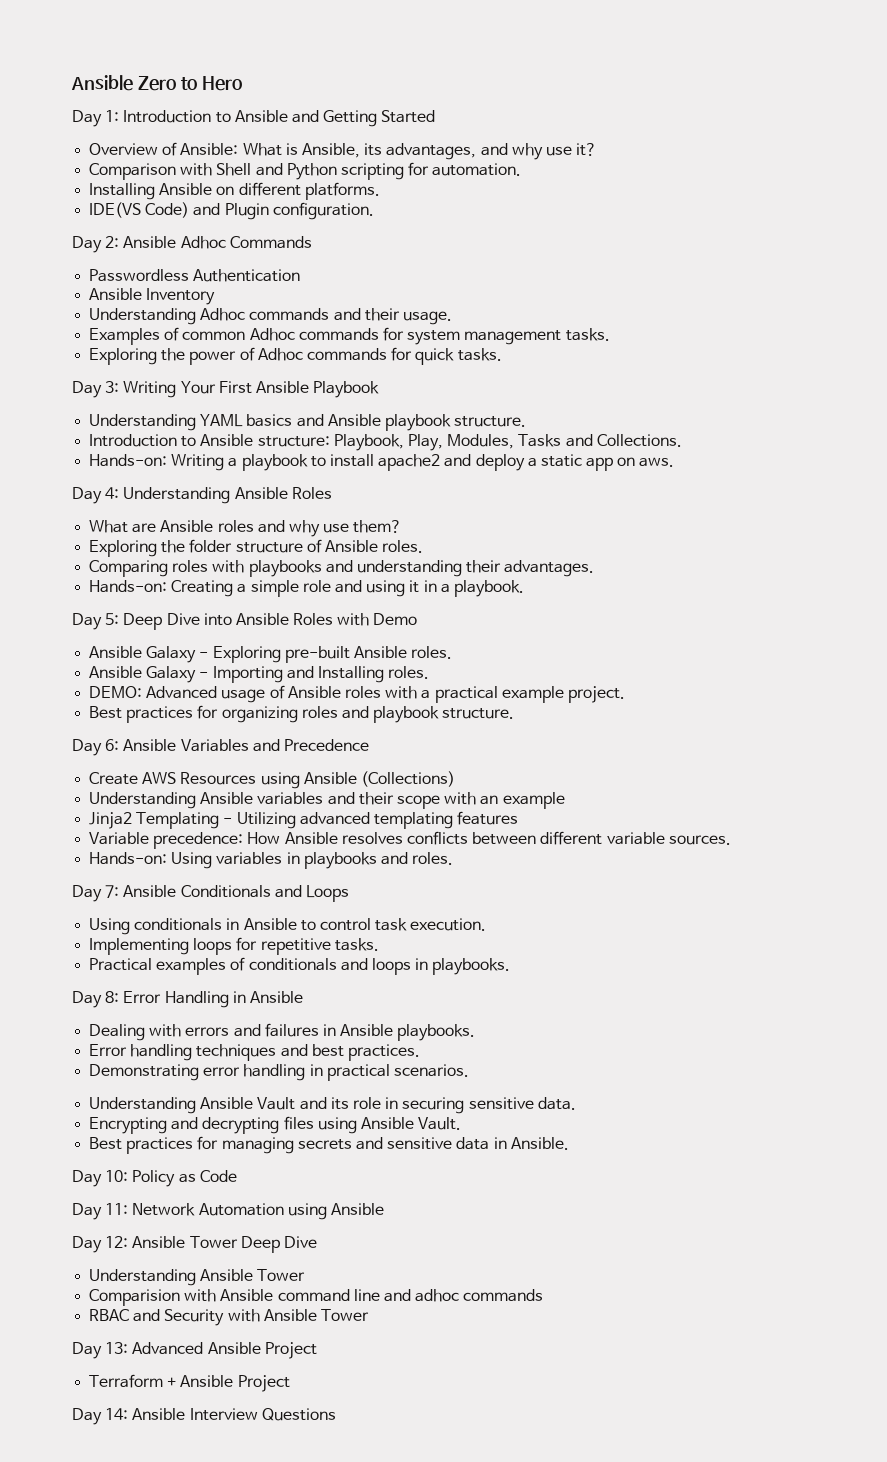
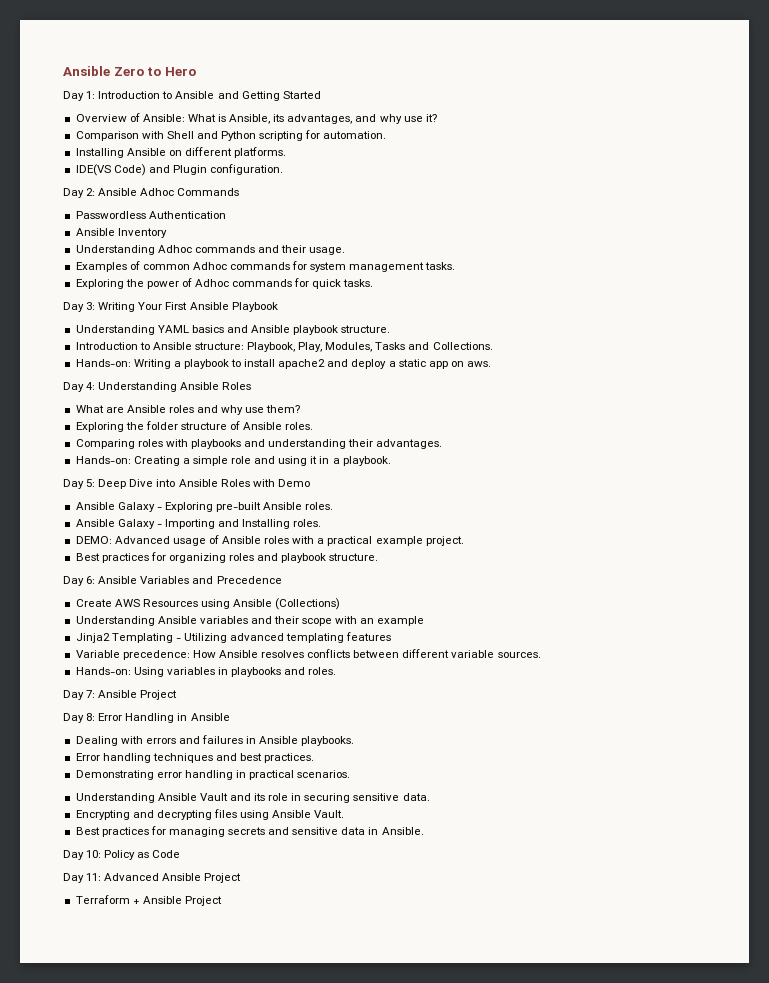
[180,885,349,902] [89,918,487,935] [89,937,379,955] [89,957,511,975] Conditionals and Loops // Using conditionals in Ansible to control task execution. // Implementing loops for repetitive tasks. // Practical examples of conditionals and loops in playbooks. -> [140,690,178,700] Project
[132,1203,384,1220] [72,1236,317,1253] [89,1269,306,1286] [89,1289,544,1306] [89,1309,369,1326] [72,1342,129,1359] Network Automation using Ansible // Day 12: Ansible Tower Deep Dive // Understanding Ansible Tower // Comparision with Ansible command line and adhoc commands // RBAC and Security with Ansible Tower // Day 13: -> (102, 877) none
[72,1408,336,1425] // Day 14: Ansible Interview Questions -> (222, 901) none

